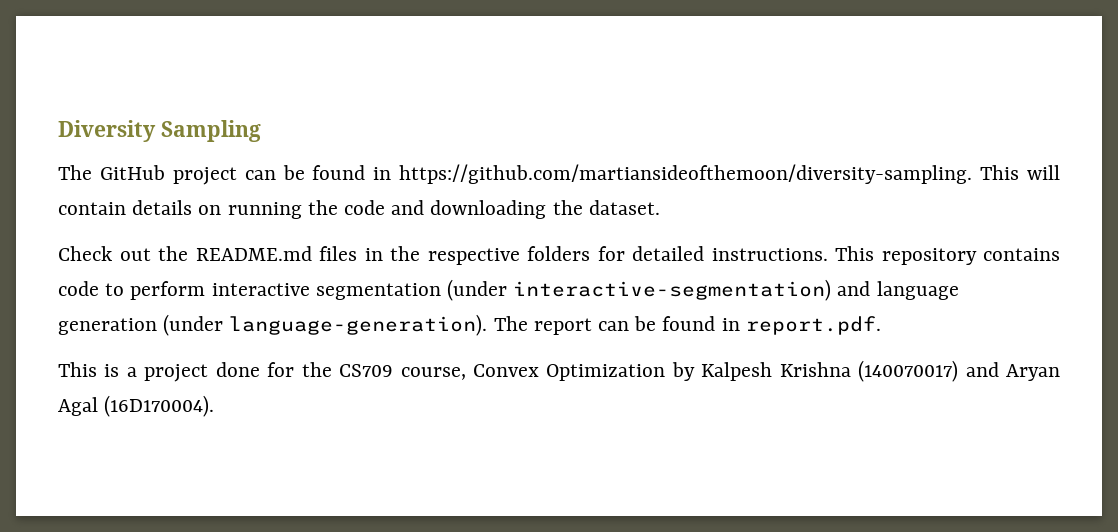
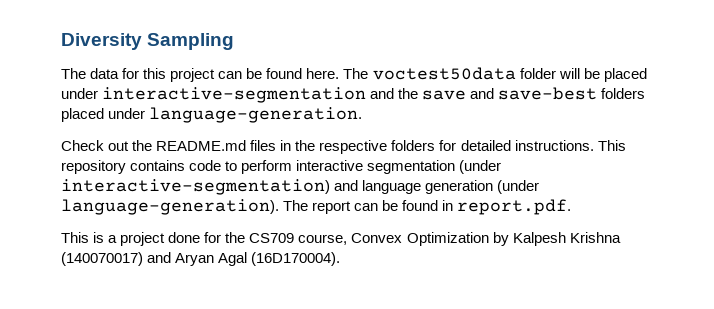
[99,165,165,180] GitHub -> [90,68,167,79] data for this
[373,164,1060,184] [58,200,660,219] in https://github.com/martiansideofthemoon/diversity-sampling. This will contain details on running the code and downloading the dataset. -> [306,67,647,82] [61,87,646,103] [61,107,363,123] here. The voctest50data folder will be placed under interactive-segmentation and the save and save-best folders placed under language-generation.

